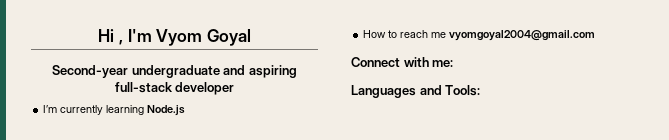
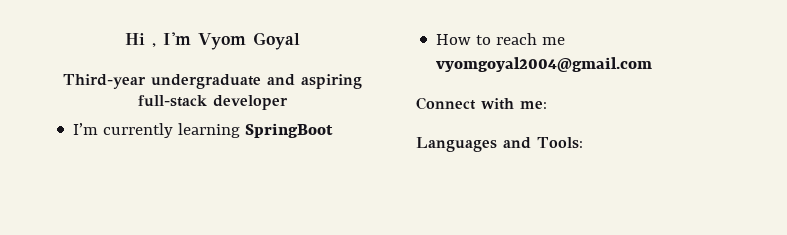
[52,65,129,78] Second-year -> [62,74,146,89] Third-year
[147,105,186,116] Node.js -> [245,123,334,138] SpringBoot

